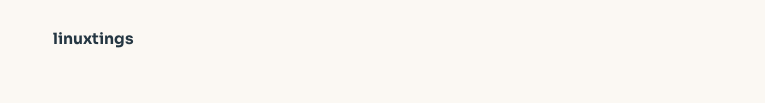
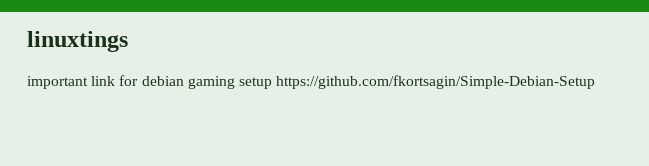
(134, 40) none -> [27,75,596,89] // important link for debian gaming setup https://github.com/fkortsagin/Simple-Debian-Setup

